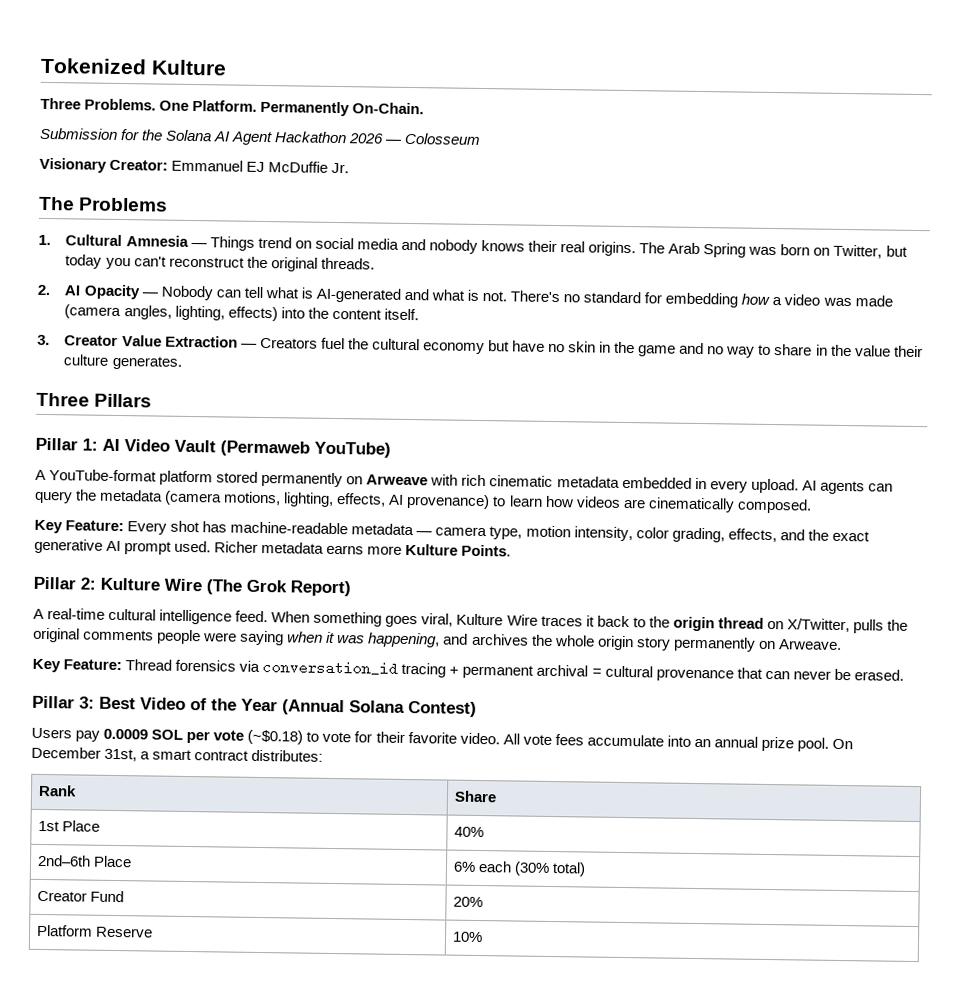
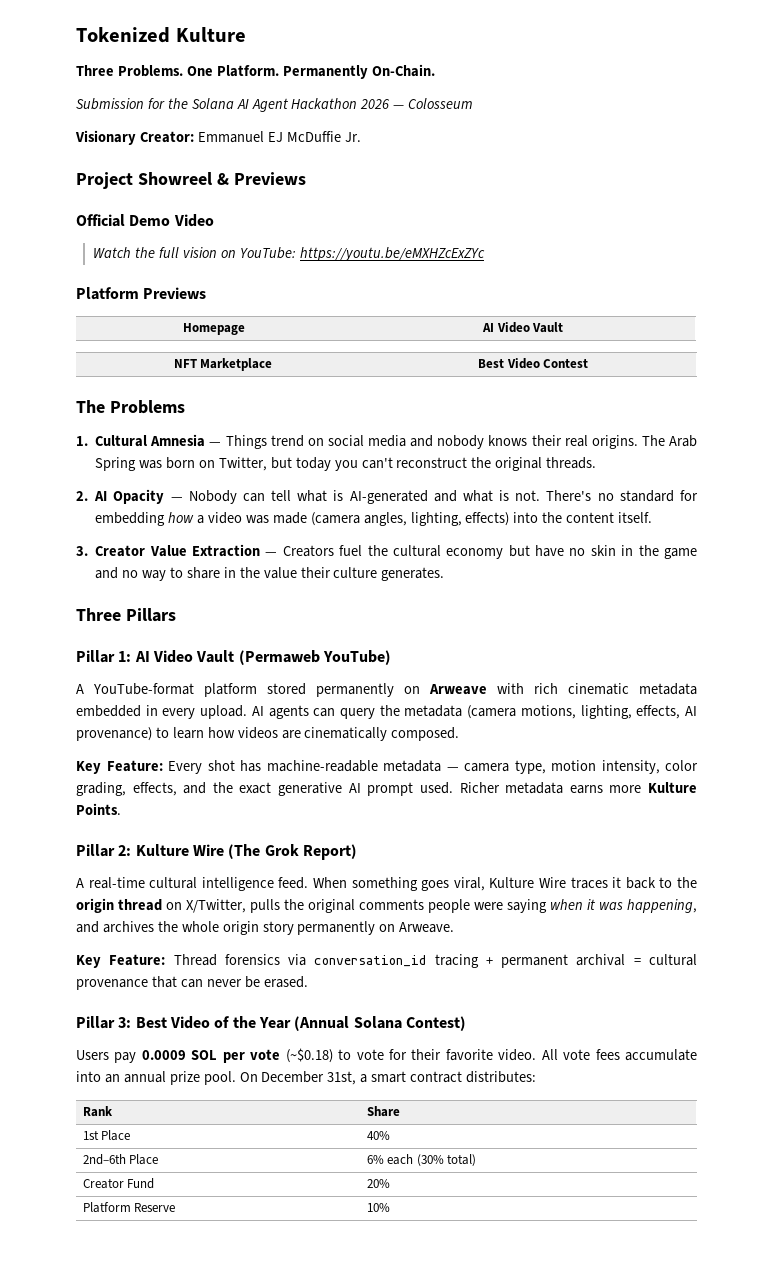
(350, 168) none -> [76,172,306,189] [76,214,214,227] [93,247,485,261] [76,287,207,300] [182,323,245,335] [481,322,564,333] [173,358,273,371] [477,358,589,369] // Project Showreel & Previews // Official Demo Video // Watch the full vision on YouTube: https://youtu.be/eMXHZcExZYc // Platform Previews // Homepage | AI Video Vault // NFT Marketplace | Best Video Contest

